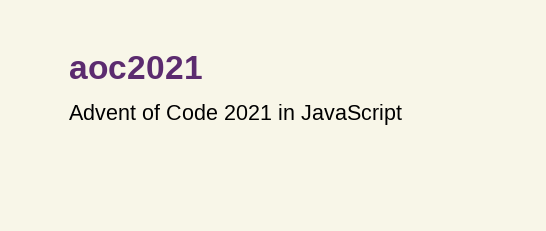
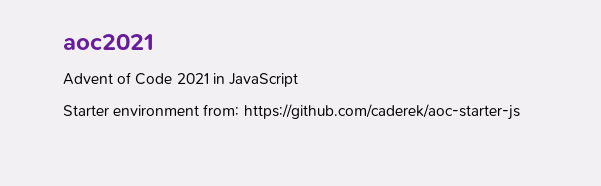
(402, 114) none -> [63,104,520,120] // Starter environment from: https://github.com/caderek/aoc-starter-js

